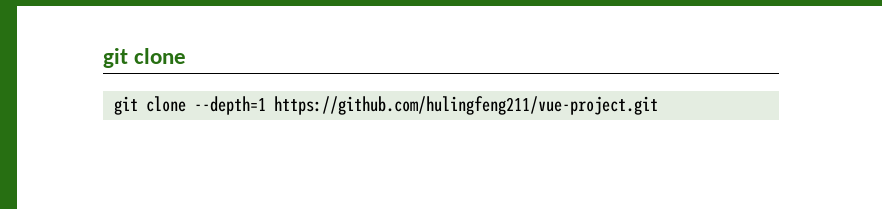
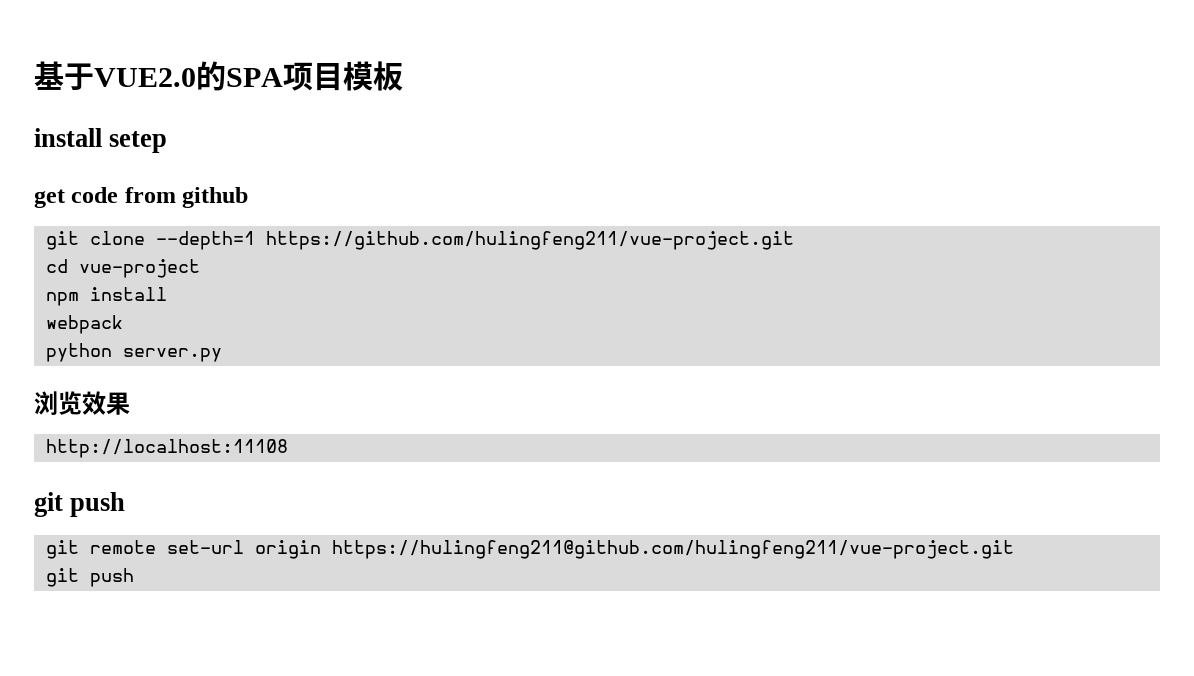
[103,48,187,68] [114,96,659,115] git clone // git clone --depth=1 https://github.com/hulingfeng211/vue-project.git -> [34,61,403,91] [34,128,168,153] [34,187,249,208] [46,231,794,250] [46,259,200,278] [46,287,167,306] [46,315,123,334] [46,343,222,362] [34,391,130,416] [46,439,288,458] [34,492,126,517] [46,540,1014,559] [46,568,134,587] 基于VUE2.0的SPA项目模板 // install setep // get code from github // git clone --depth=1 https://github.com/hulingfeng211/vue-project.git // cd vue-project // npm install // webpack // python server.py // 浏览效果 // http://localhost:11108 // git push // git remote set-url origin https://hulingfeng211@github.com/hulingfeng211/vue-project.git // git push

